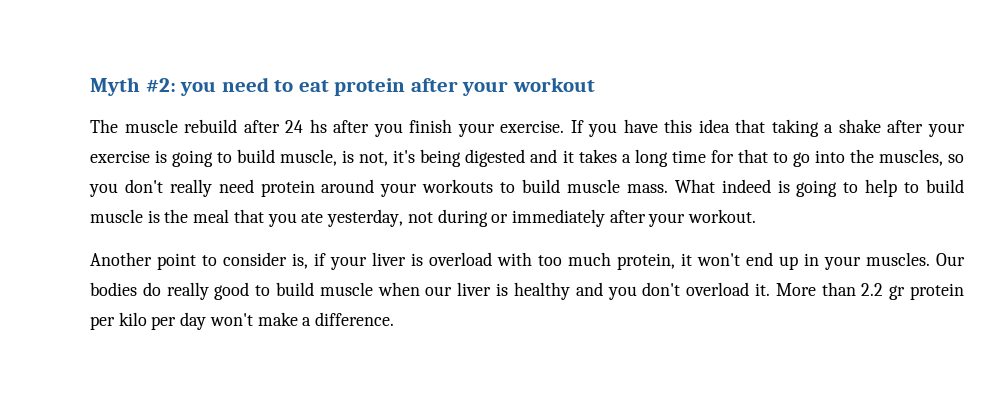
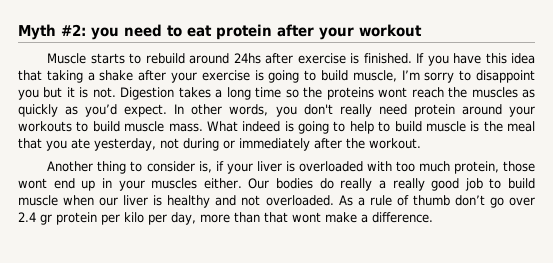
[90,119,565,137] The muscle rebuild after 24 hs after you finish your exercise. -> [47,53,412,64] Muscle starts to rebuild around 24hs after exercise is finished.
[342,149,964,167] is not, it's being digested and it takes a long time for that to go into the muscles, so -> [401,70,536,83] [18,87,536,100] [18,104,269,117] I’m sorry to disappoint you but it is not. Digestion takes a long time so the proteins wont reach the muscles as quickly as you’d expect. In other words,
[648,213,686,227] your -> [346,138,365,149] the
[157,253,196,270] point -> [97,161,127,174] thing
[429,252,492,266] overload -> [298,161,363,172] overloaded
[681,253,740,266] it won't -> [502,161,535,172] [18,178,47,189] those wont
[866,252,930,266] muscles. -> [151,178,242,189] muscles either.
[214,282,250,300] good -> [378,178,483,191] a really good job
[607,282,884,300] you don't overload it. More than 2.2 -> [241,195,535,208] [18,212,36,222] not overloaded. As a rule of thumb don’t go over 2.4
[180,312,253,330] day won't -> [171,212,321,225] day, more than that wont

